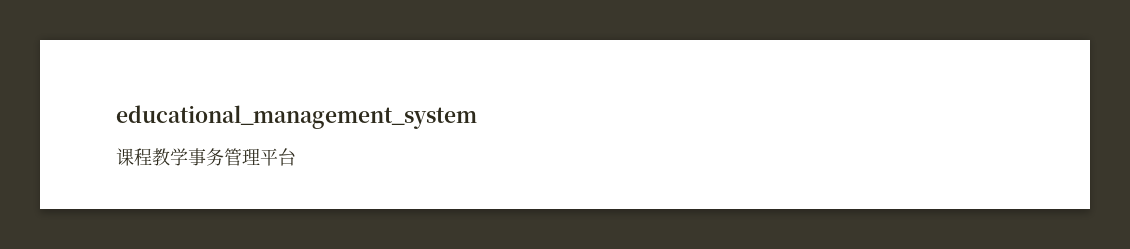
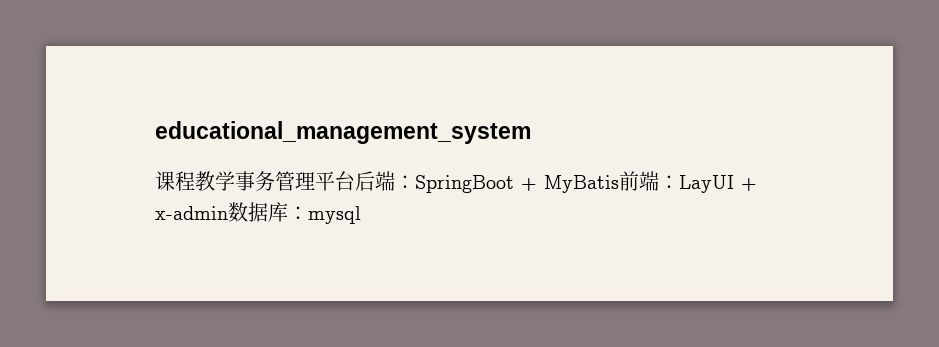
(296, 157) none -> [355,171,757,193] [155,202,361,224] 后端：SpringBoot + MyBatis前端：LayUI + x-admin数据库：mysql

